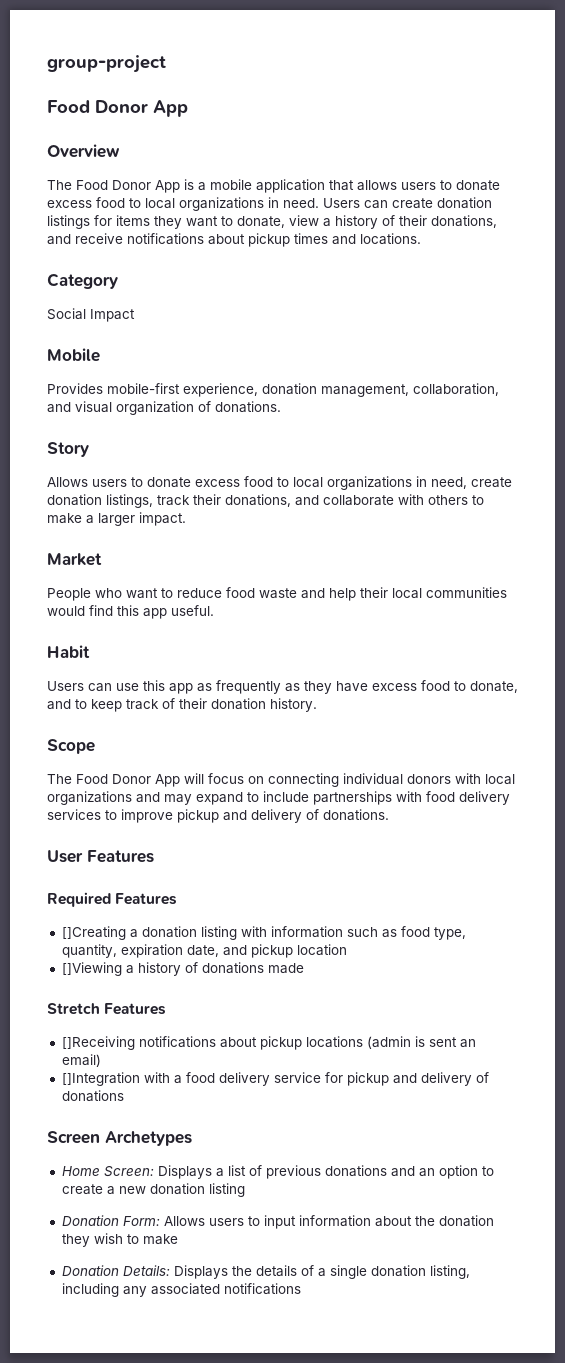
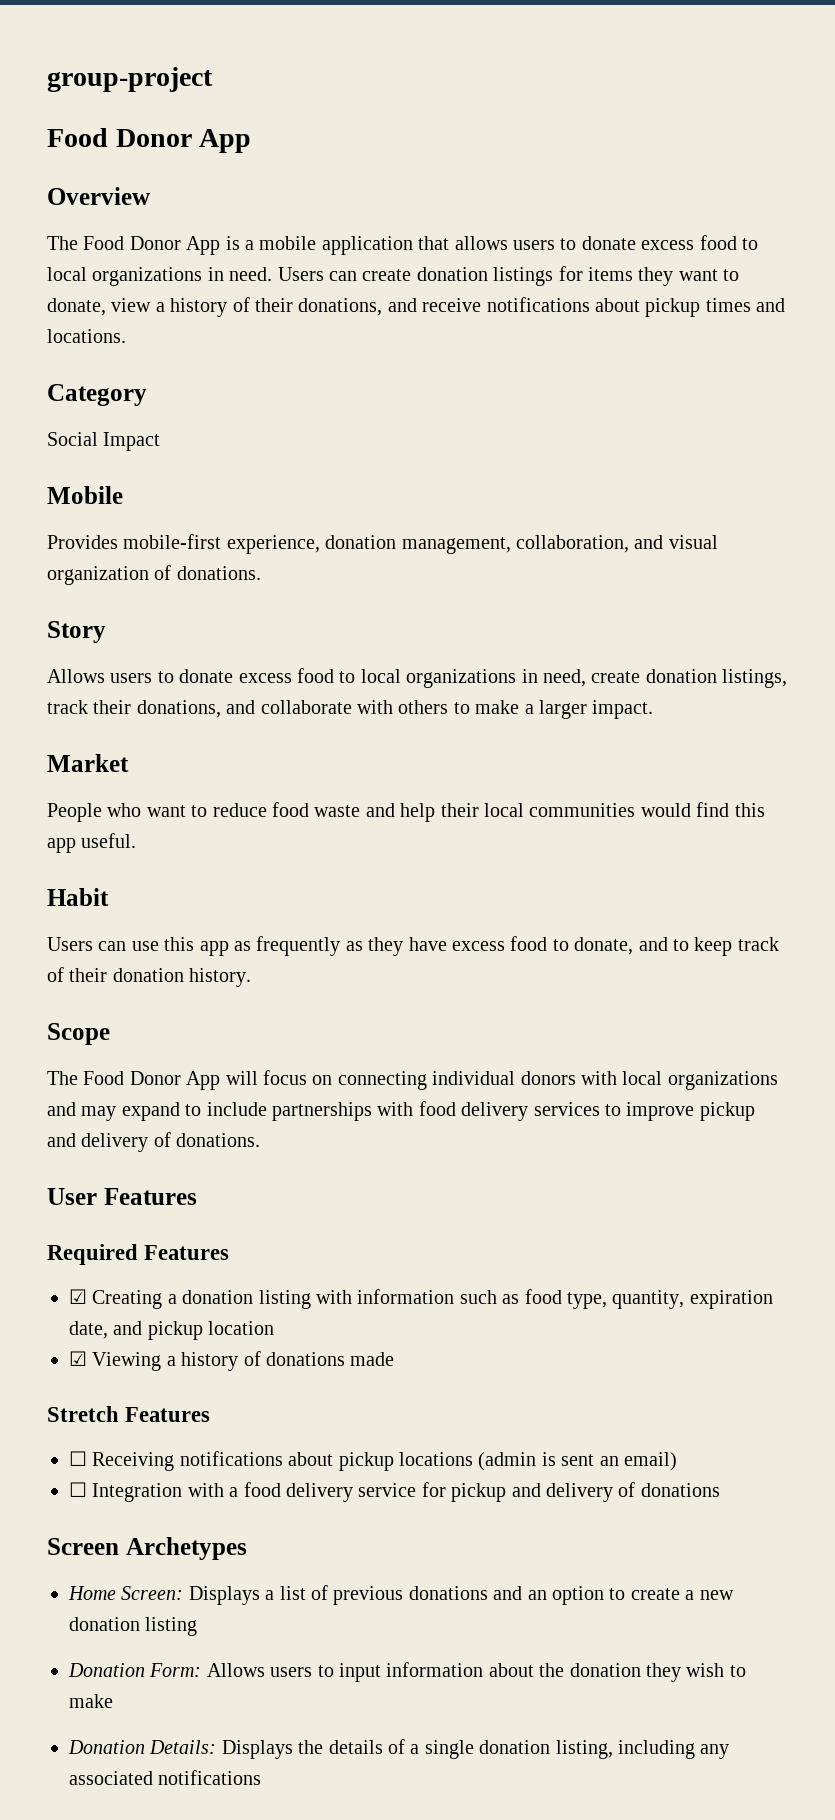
[61,926,126,940] []Creating -> [69,1289,163,1309] ☑ Creating
[61,962,122,976] []Viewing -> [69,1351,162,1371] ☑ Viewing
[61,1036,135,1050] []Receiving -> [69,1451,175,1471] ☐ Receiving
[61,1072,140,1086] []Integration -> [69,1482,183,1502] ☐ Integration

